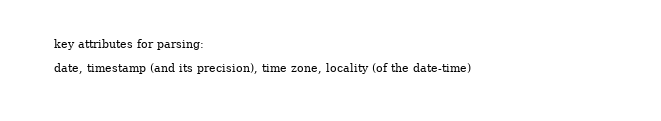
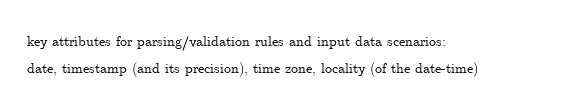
[157,40,204,50] parsing: -> [137,35,446,52] parsing/validation rules and input data scenarios:

